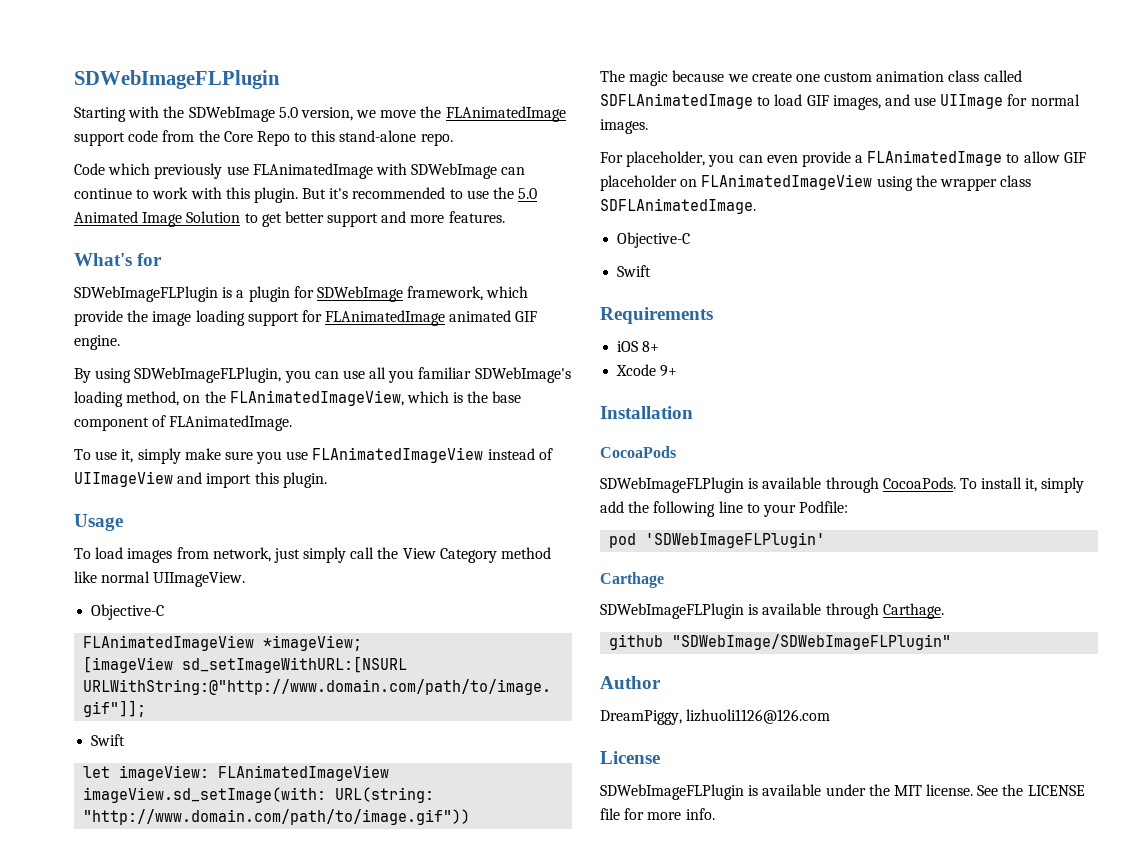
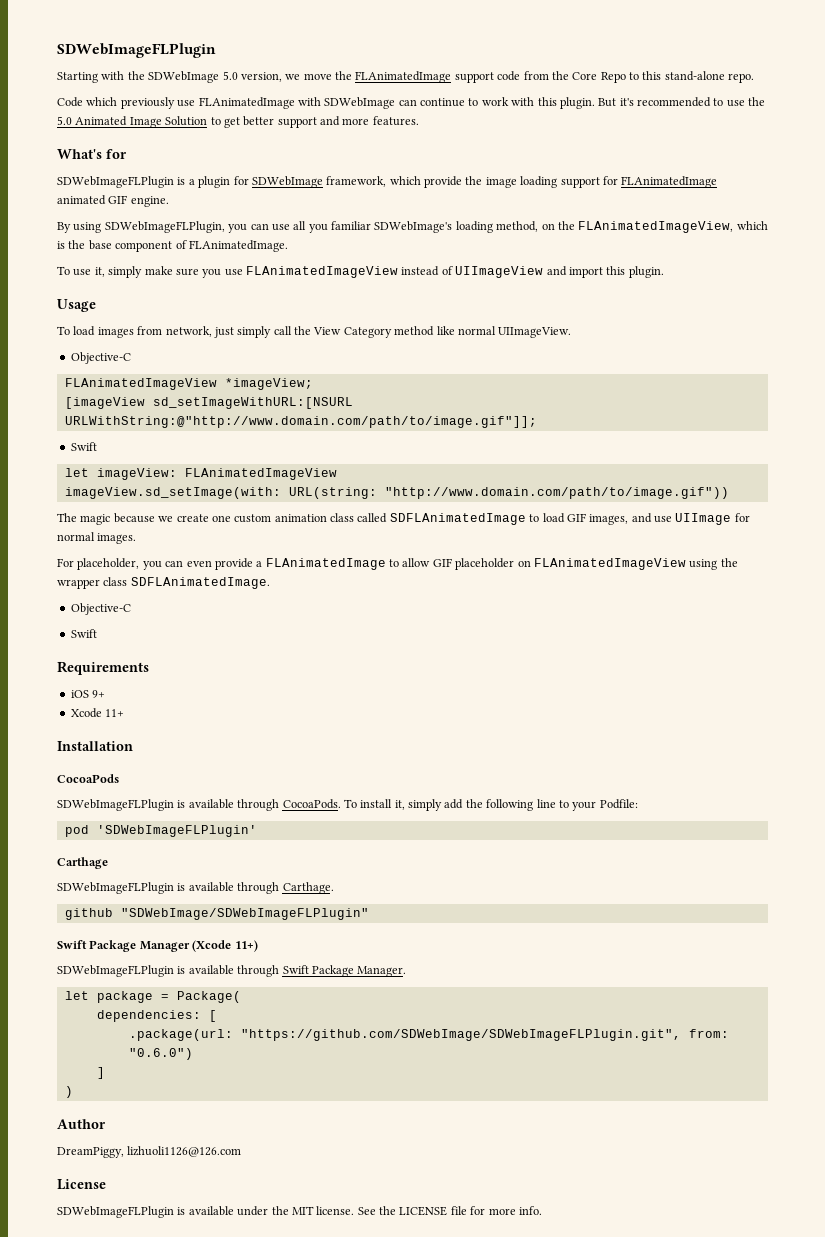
[642,341,660,352] 8+ -> [92,690,106,698] 9+
[660,365,678,377] 9+ -> [105,709,125,717] 11+
(952, 642) none -> [57,940,258,952] [57,965,407,977] [64,991,241,1003] [96,1010,217,1022] [128,1029,729,1041] [128,1048,193,1060] [96,1067,105,1079] [64,1086,73,1098] // Swift Package Manager (Xcode 11+) // SDWebImageFLPlugin is available through Swift Package Manager. // let package = Package( // dependencies: [ // .package(url: "https://github.com/SDWebImage/SDWebImageFLPlugin.git", from: "0.6.0") // ] // )

